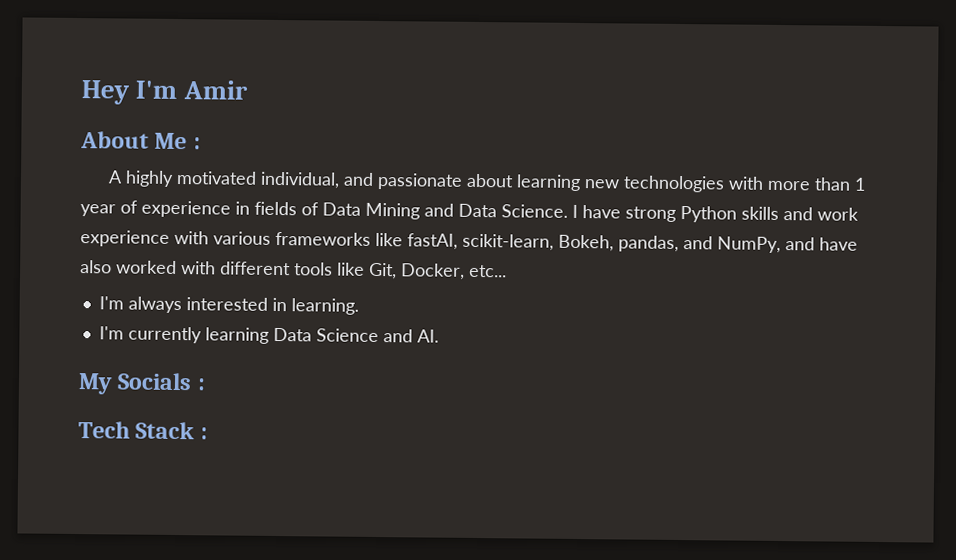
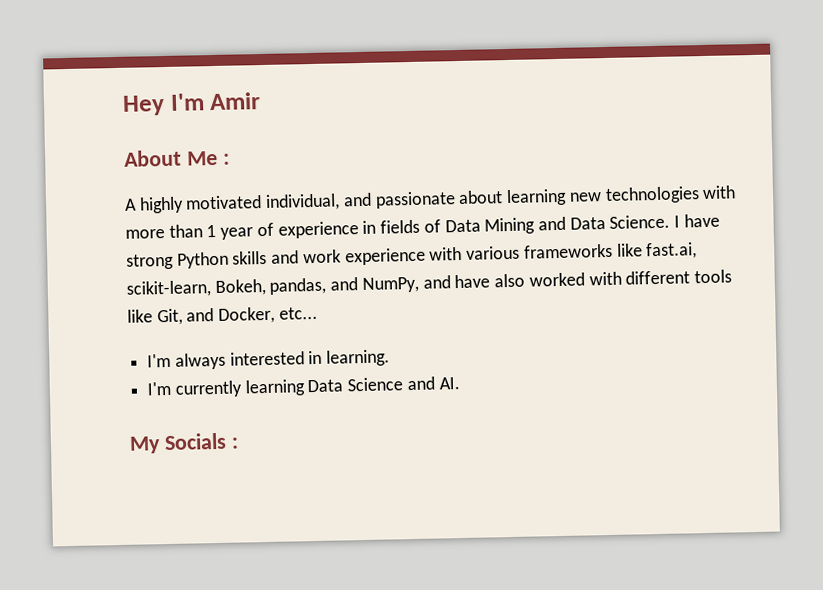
[407,233,458,250] fastAI, -> [645,242,698,260] fast.ai,
(397, 271) none -> [186,308,215,322] and
[78,421,208,440] // Tech Stack : -> (239, 443) none

